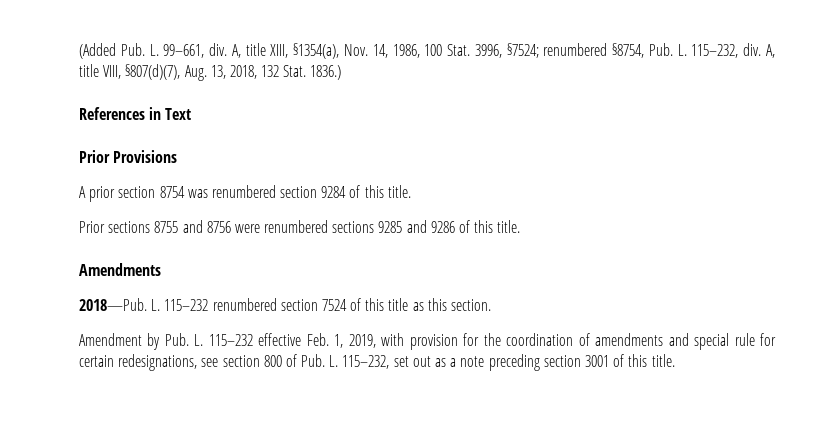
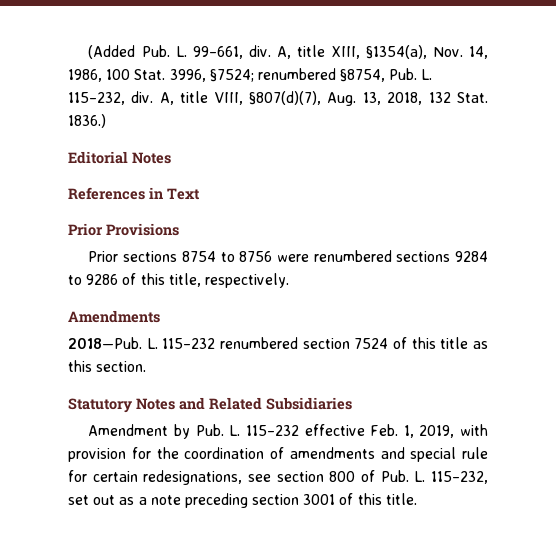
(342, 72) none -> [68,151,171,164] // Editorial Notes
[79,185,411,202] // A prior section 8754 was renumbered section 9284 of this title. -> (179, 229) none
[154,220,203,233] 8755 and -> [181,251,235,262] 8754 to
[378,220,427,233] 9285 and -> [455,251,488,262] [68,275,82,285] 9284 to
[497,220,521,233] title. -> [168,273,289,288] title, respectively.
(492, 305) none -> [68,397,352,413] // Statutory Notes and Related Subsidiaries

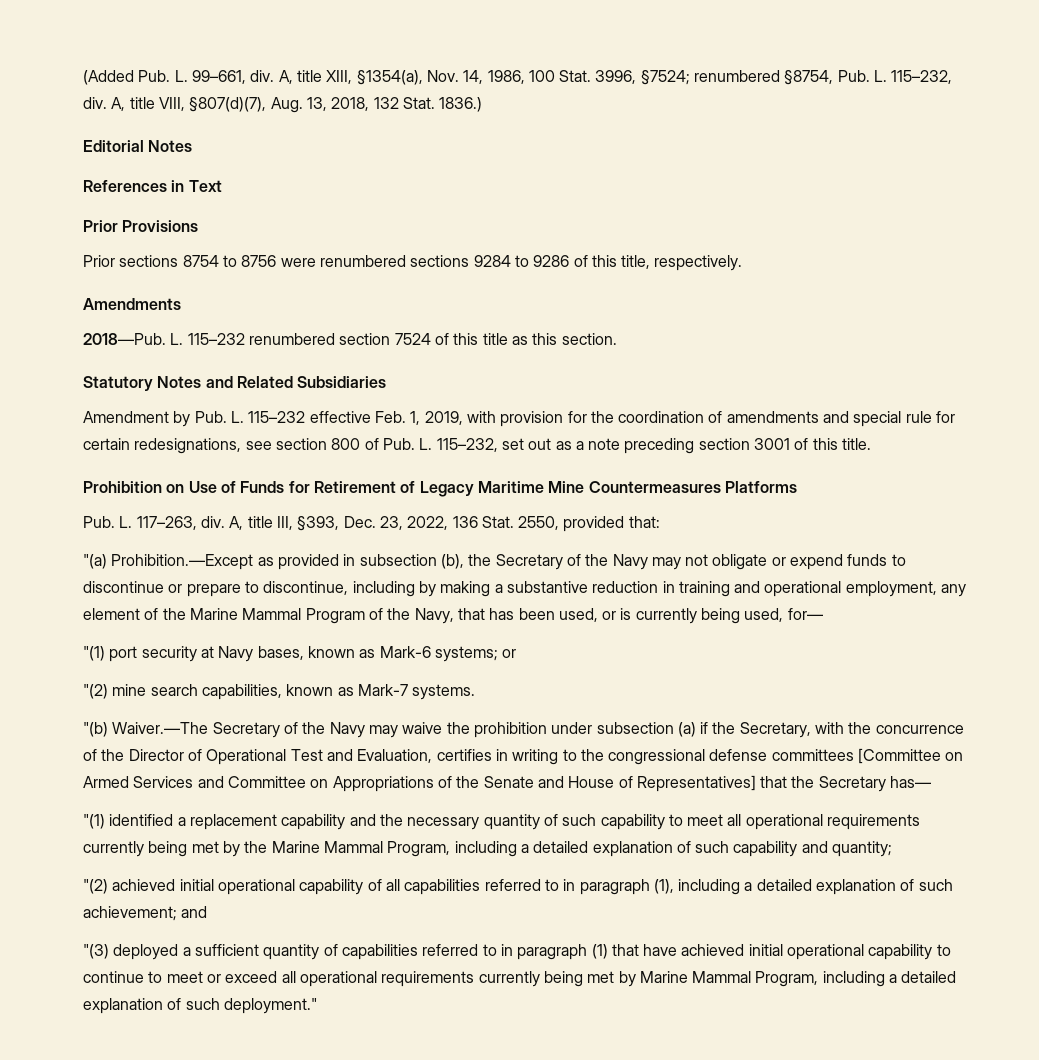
(417, 499) none -> [83,481,797,497] [83,516,660,532] [83,554,906,570] [83,581,967,597] [83,608,823,624] [83,646,517,662] [83,684,476,700] [83,722,964,738] [83,748,964,765] [83,775,932,792] [83,814,921,830] [83,841,893,857] [83,879,953,895] [83,906,208,921] [83,944,951,960] [83,971,957,987] [83,998,317,1014] // Prohibition on Use of Funds for Retirement of Legacy Maritime Mine Countermeasures Platforms // Pub. L. 117–263, div. A, title III, §393, Dec. 23, 2022, 136 Stat. 2550, provided that: // "(a) Prohibition.—Except as provided in subsection (b), the Secretary of the Navy may not obligate or expend funds to discontinue or prepare to discontinue, including by making a substantive reduction in training and operational employment, any element of the Marine Mammal Program of the Navy, that has been used, or is currently being used, for— // "(1) port security at Navy bases, known as Mark-6 systems; or // "(2) mine search capabilities, known as Mark-7 systems. // "(b) Waiver.—The Secretary of the Navy may waive the prohibition under subsection (a) if the Secretary, with the concurrence of the Director of Operational Test and Evaluation, certifies in writing to the congressional defense committees [Committee on Armed Services and Committee on Appropriations of the Senate and House of Representatives] that the Secretary has— // "(1) identified a replacement capability and the necessary quantity of such capability to meet all operational requirements currently being met by the Marine Mammal Program, including a detailed explanation of such capability and quantity; // "(2) achieved initial operational capability of all capabilities referred to in paragraph (1), including a detailed explanation of such achievement; and // "(3) deployed a sufficient quantity of capabilities referred to in paragraph (1) that have achieved initial operational capability to continue to meet or exceed all operational requirements currently being met by Marine Mammal Program, including a detailed explanation of such deployment."

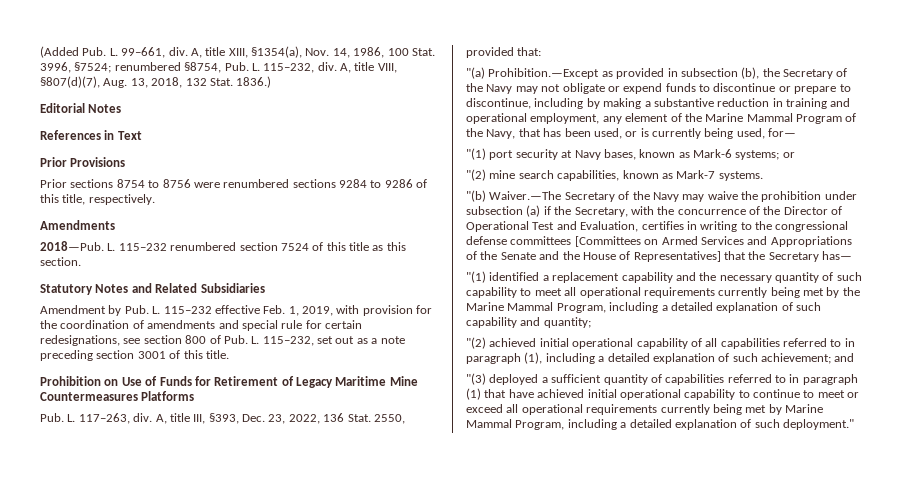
[858,748,942,764] [Committee -> [574,236,641,247] [Committees
[227,776,329,788] Committee on -> (768, 240) none
(564, 782) none -> [562,251,580,260] the

